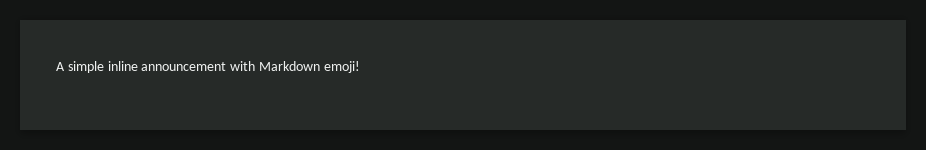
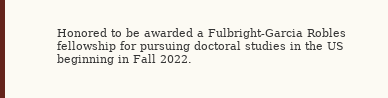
[56,61,360,73] A simple inline announcement with Markdown emoji! -> [57,28,346,39] [57,41,344,52] [57,54,192,65] Honored to be awarded a Fulbright-Garcia Robles fellowship for pursuing doctoral studies in the US beginning in Fall 2022.

